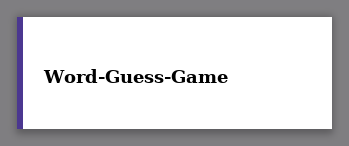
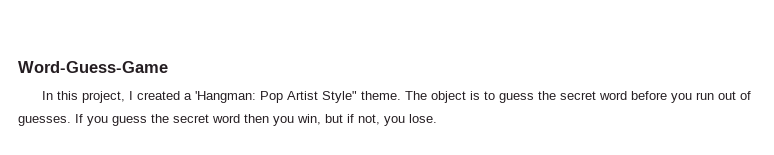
(228, 76) none -> [42,91,752,103] [18,114,437,126] // In this project, I created a 'Hangman: Pop Artist Style" theme. The object is to guess the secret word before you run out of guesses. If you guess the secret word then you win, but if not, you lose.

